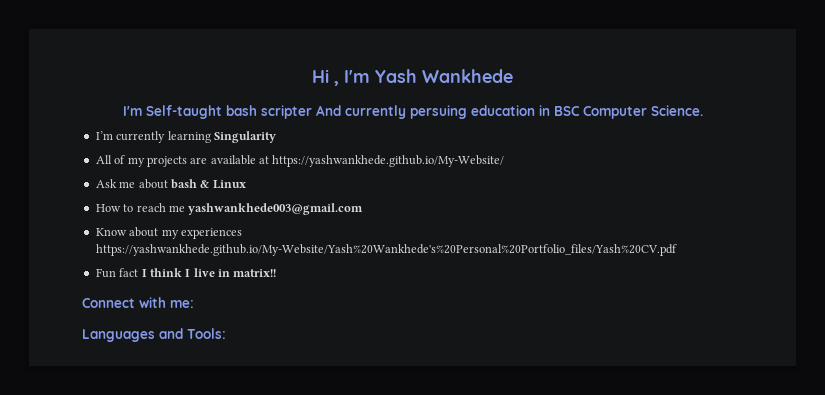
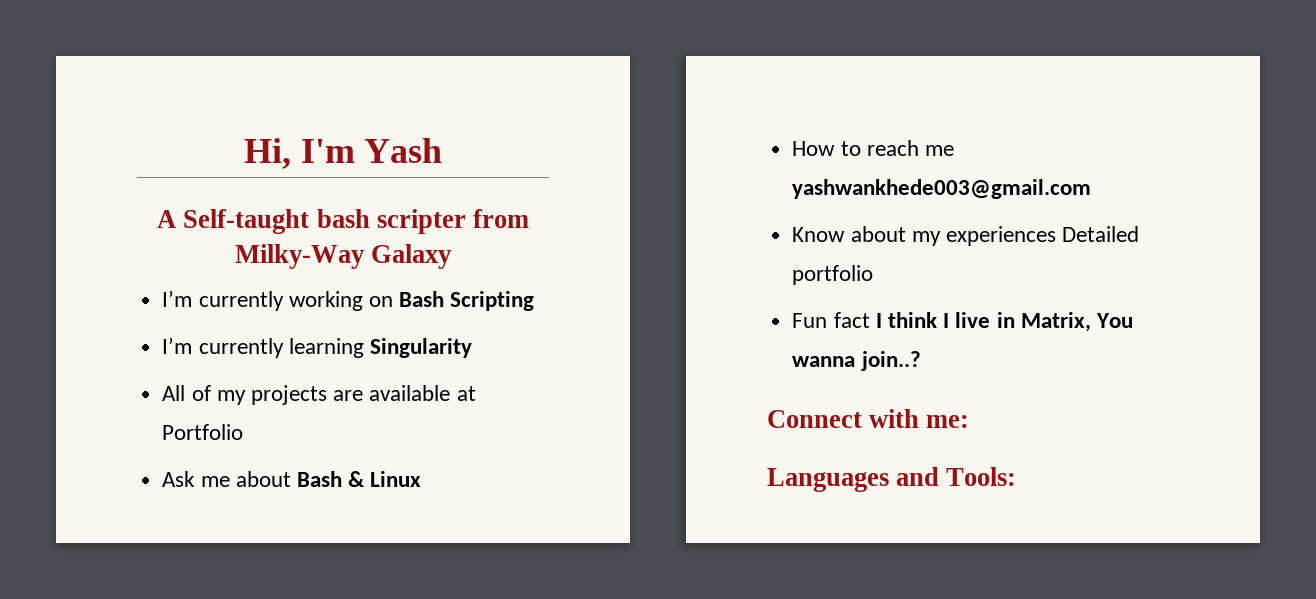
[312,69,339,86] Hi , -> [243,138,291,169] Hi,
[422,69,513,83] [122,106,142,116] Wankhede // I'm -> [157,210,177,228] // A
[315,105,703,119] And currently persuing education in BSC Computer Science. -> [472,209,529,228] [234,244,452,269] [162,290,535,311] from Milky-Way Galaxy // I’m currently working on Bash Scripting
[272,155,505,167] https://yashwankhede.github.io/My-Website/ -> [162,424,244,440] Portfolio
[170,179,197,189] bash -> [296,471,342,487] Bash
[95,244,677,256] https://yashwankhede.github.io/My-Website/Yash%20Wankhede's%20Personal%20Portfolio_files/Yash%20CV.pdf -> [1062,226,1140,242] [792,265,874,285] Detailed portfolio
[233,269,277,277] matrix!! -> [1020,312,1133,332] [792,351,921,371] Matrix, You wanna join..?

